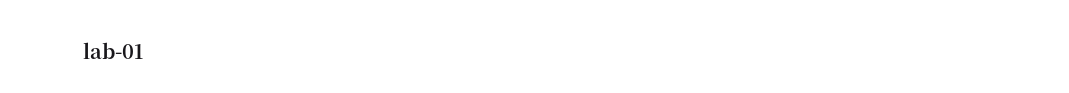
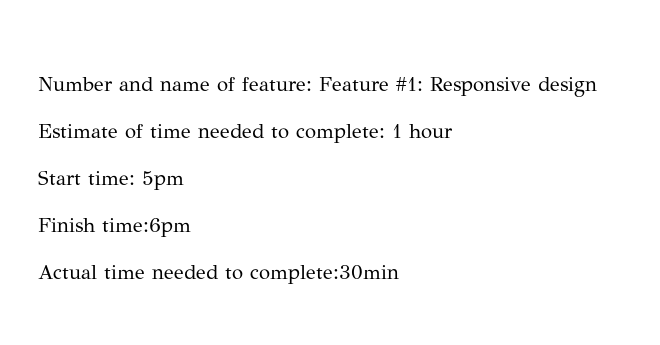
[83,42,143,59] lab-01 -> [38,77,597,97] [38,124,453,143] [38,170,184,190] [38,218,191,237] [38,265,399,284] Number and name of feature: Feature #1: Responsive design // Estimate of time needed to complete: 1 hour // Start time: 5pm // Finish time:6pm // Actual time needed to complete:30min

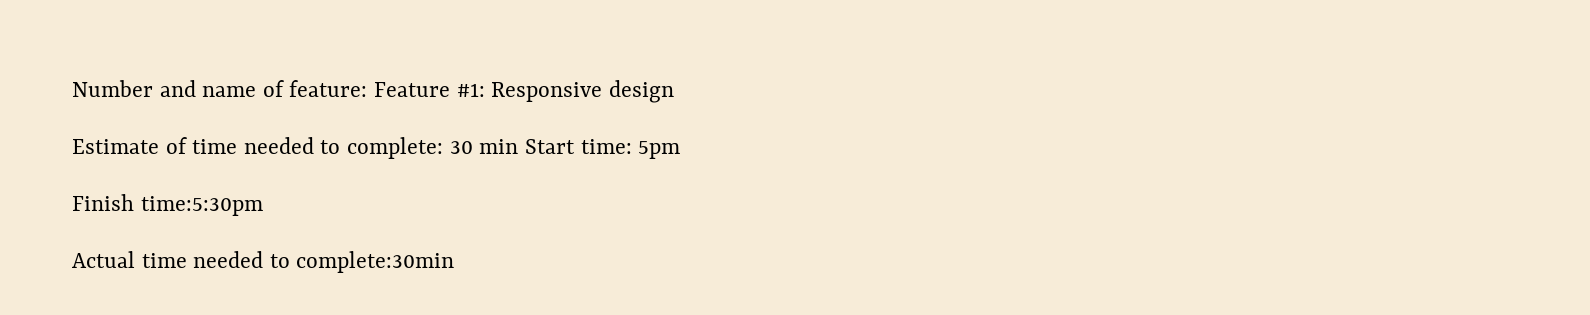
[392,124,453,139] 1 hour // -> [449,139,519,154] 30 min
[102,218,191,237] time:6pm -> [140,196,263,216] time:5:30pm

